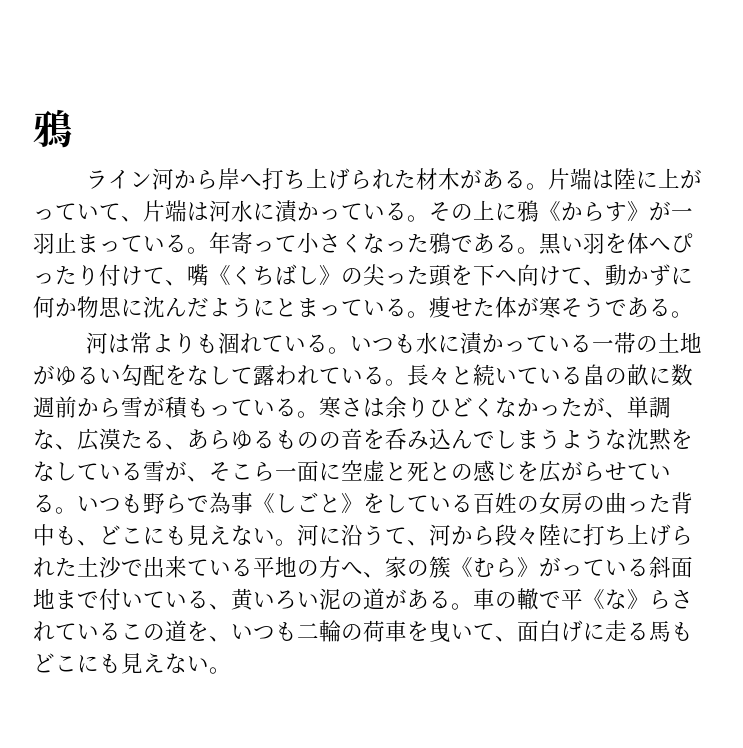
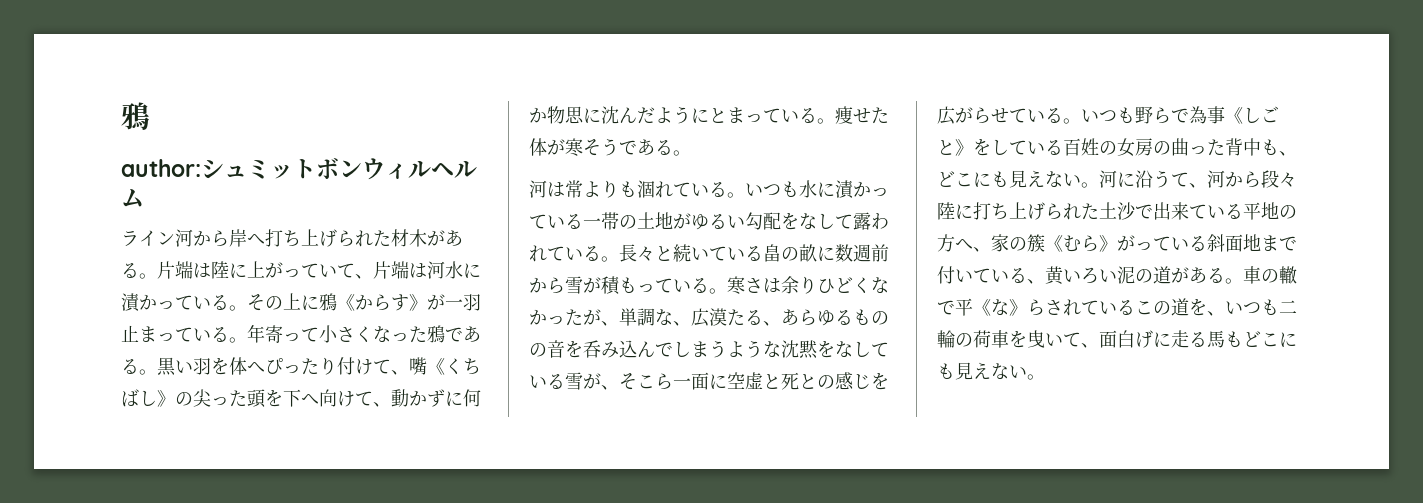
[33,109,72,148] 鴉 -> [121,102,150,130] [121,157,477,180] [121,189,144,207] 鴉 // author:シュミットボンウィルヘルム

